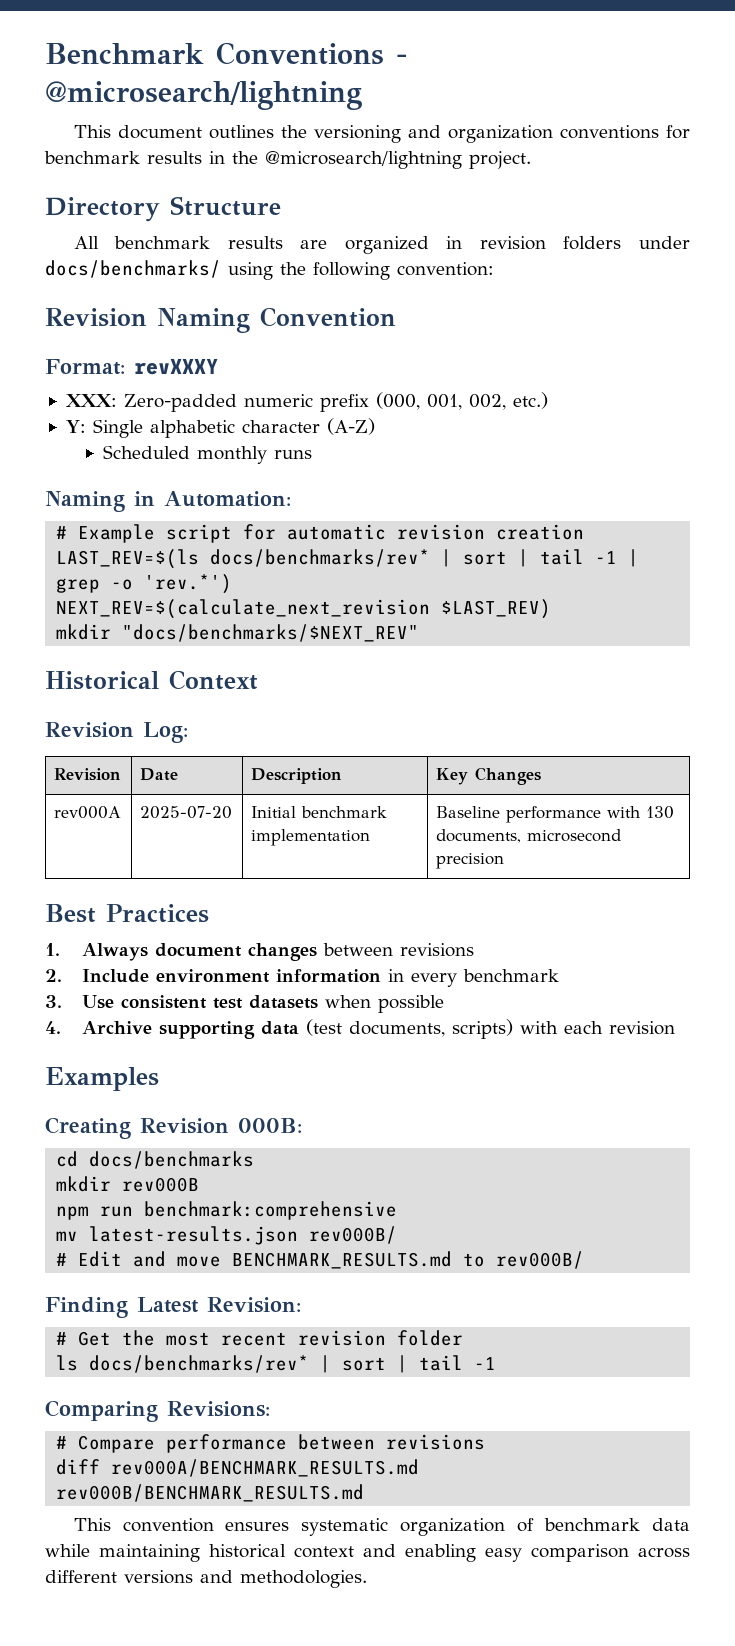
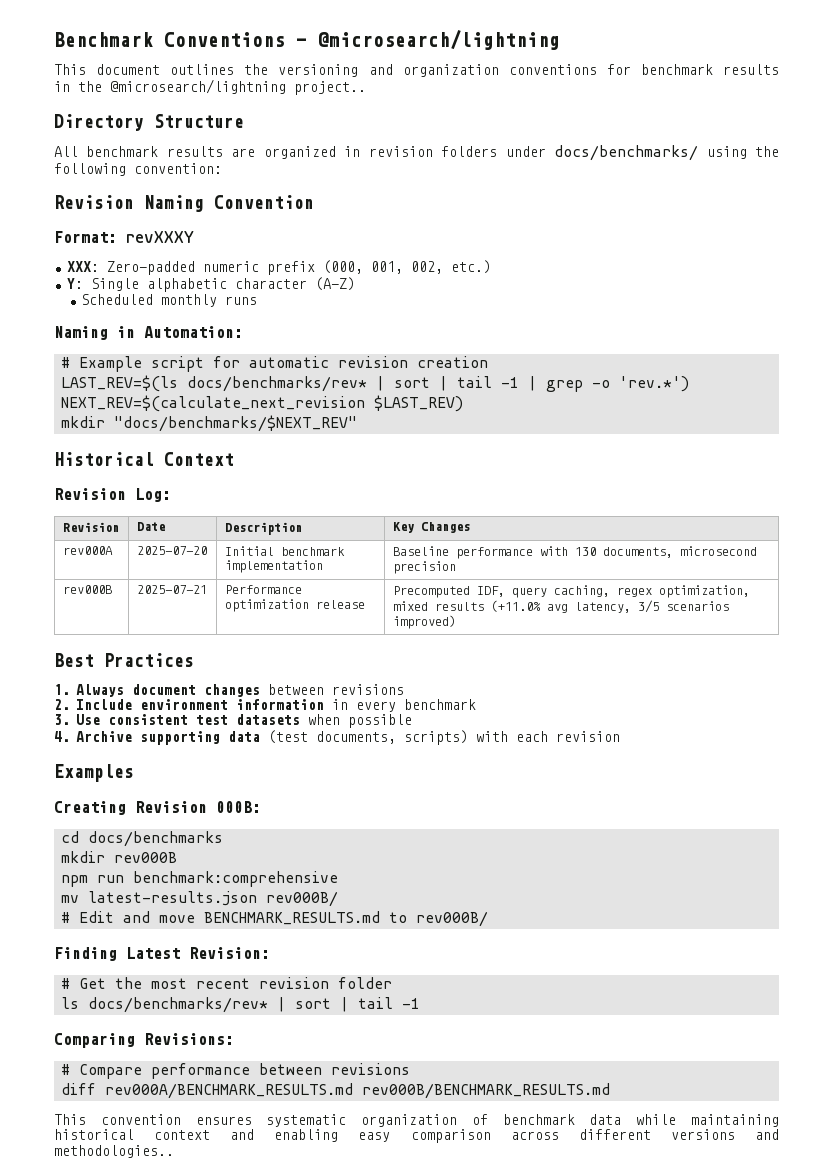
[469,151,531,169] project. -> [294,81,366,95] project..
(505, 861) none -> [62,585,112,594] [136,585,207,594] [224,585,302,594] [224,599,365,612] [392,585,750,598] [392,600,729,613] [392,615,456,629] // rev000B | 2025-07-21 | Performance optimization release | Precomputed IDF, query caching, regex optimization, mixed results (+11.0% avg latency, 3/5 scenarios improved)
[240,1570,367,1588] methodologies. -> [54,1145,174,1158] methodologies..

